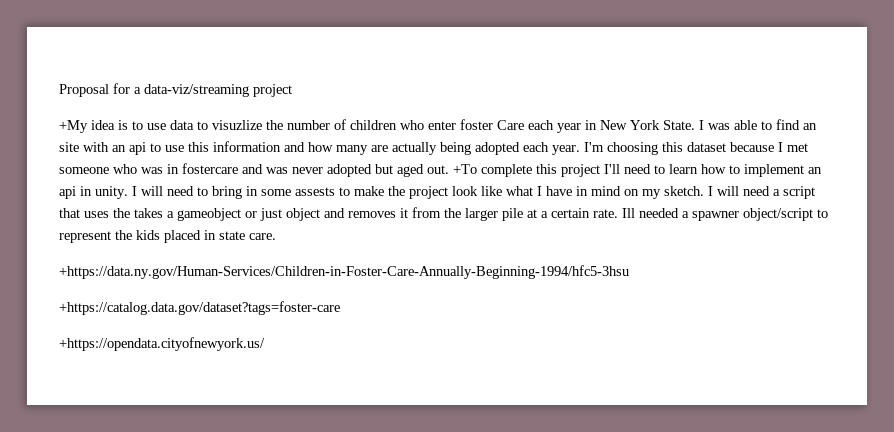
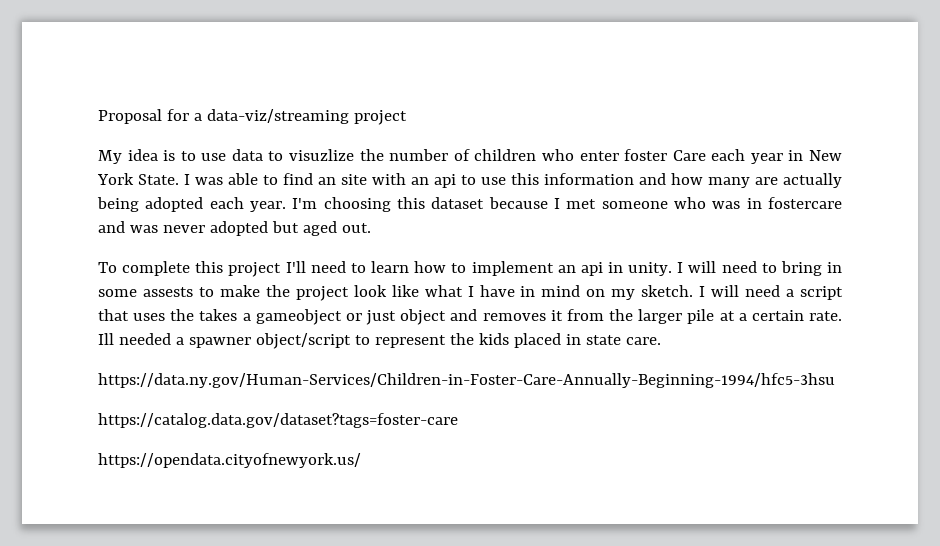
[59,120,88,133] +My -> [98,150,122,164] My
[453,164,477,174] +To -> [98,262,117,273] // To
[59,265,629,279] [59,301,340,315] [59,337,265,351] +https://data.ny.gov/Human-Services/Children-in-Foster-Care-Annually-Beginning-1994/hfc5-3hsu // +https://catalog.data.gov/dataset?tags=foster-care // +https://opendata.cityofnewyork.us/ -> [98,373,835,388] [98,413,458,428] [98,453,361,468] https://data.ny.gov/Human-Services/Children-in-Foster-Care-Annually-Beginning-1994/hfc5-3hsu // https://catalog.data.gov/dataset?tags=foster-care // https://opendata.cityofnewyork.us/

